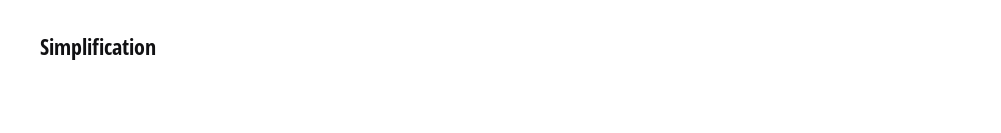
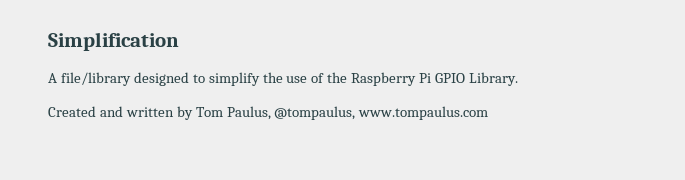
(156, 49) none -> [48,72,518,86] [48,106,489,120] // A file/library designed to simplify the use of the Raspberry Pi GPIO Library. // Created and written by Tom Paulus, @tompaulus, www.tompaulus.com

